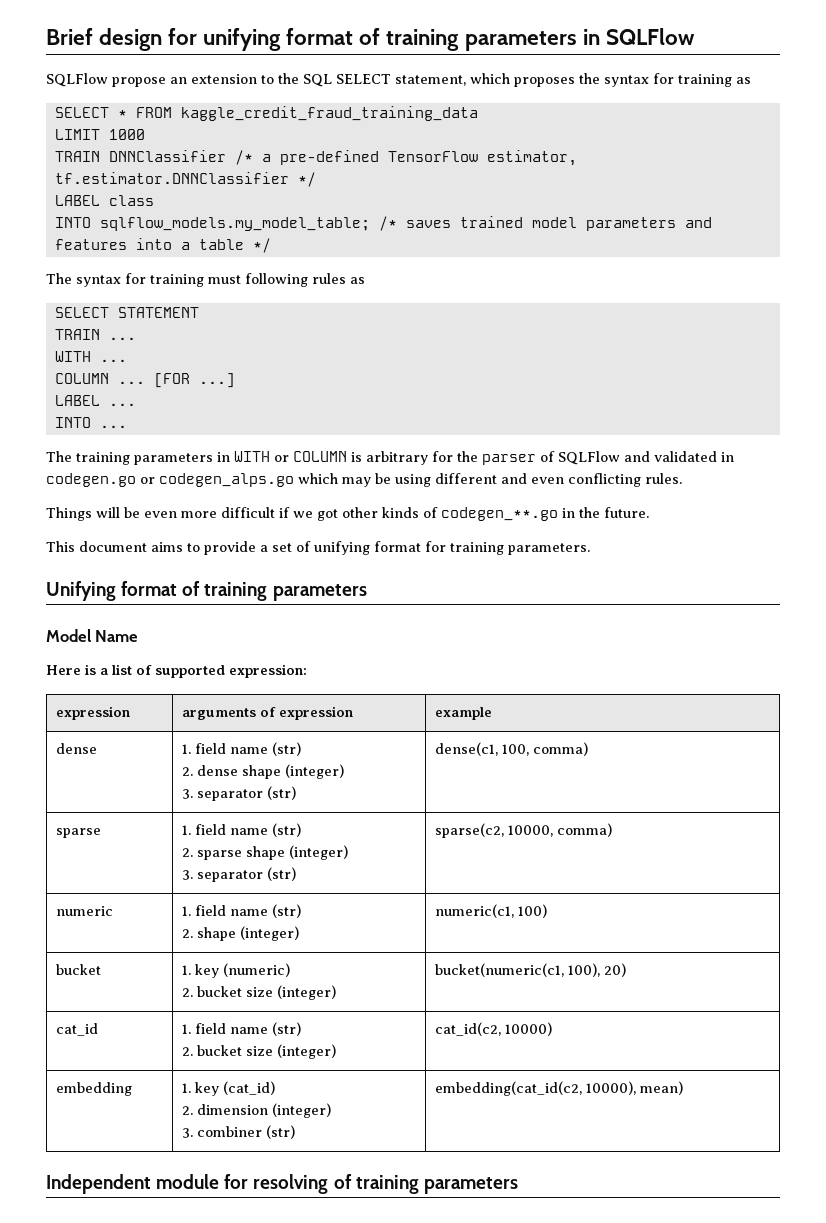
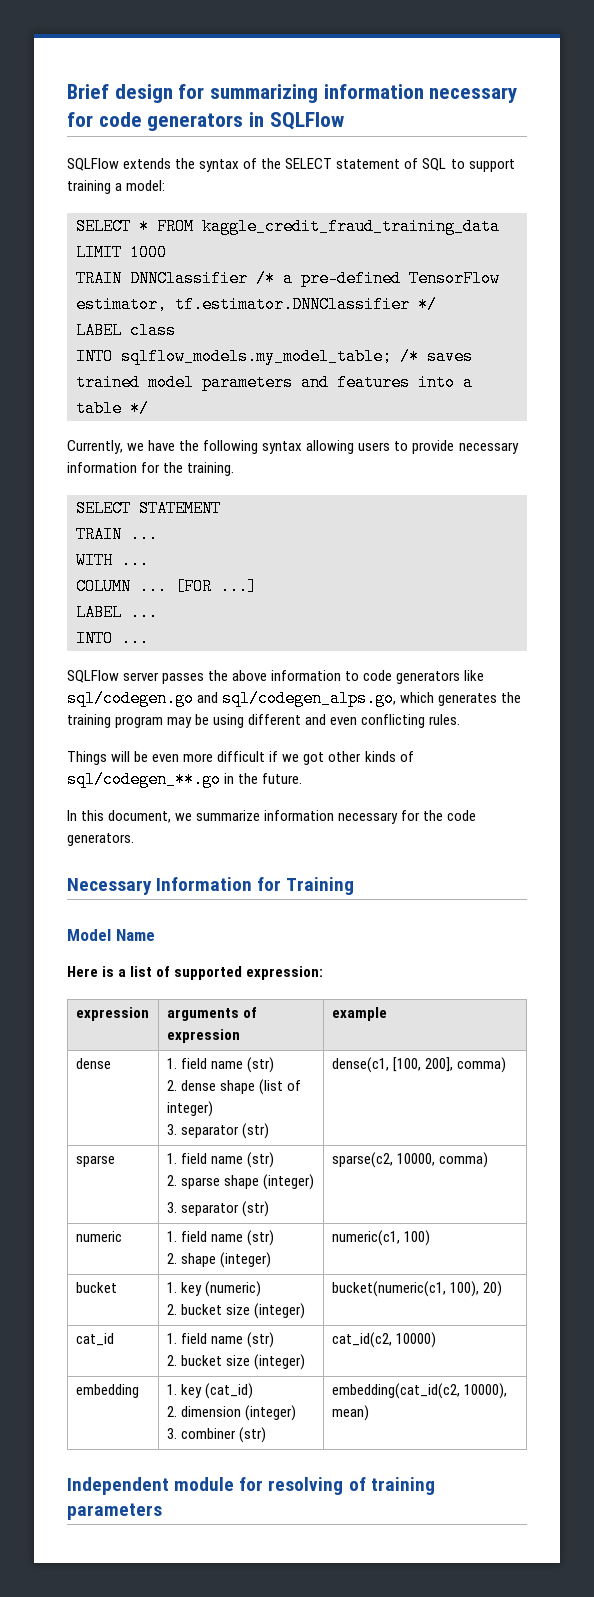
[203,28,695,51] [46,73,751,87] unifying format of training parameters in SQLFlow // SQLFlow propose an extension to the SQL SELECT statement, which proposes the syntax for training as -> [210,84,518,103] [67,112,344,131] [67,158,515,172] [67,180,166,194] summarizing information necessary for code generators in SQLFlow // SQLFlow extends the syntax of the SELECT statement of SQL to support training a model:
[46,273,365,287] The syntax for training must following rules as -> [67,440,519,454] [67,462,235,476] Currently, we have the following syntax allowing users to provide necessary information for the training.
[46,451,734,465] [46,473,338,487] The training parameters in WITH or COLUMN is arbitrary for the parser of SQLFlow and validated in codegen.go or codegen_alps.go which -> [67,670,485,684] [67,690,522,707] [67,714,164,728] SQLFlow server passes the above information to code generators like sql/codegen.go and sql/codegen_alps.go, which generates the training program
[441,507,558,521] codegen_**.go -> [67,771,221,788] sql/codegen_**.go
[46,541,590,555] [46,581,367,601] This document aims to provide a set of unifying format for training parameters. // Unifying format of training parameters -> [67,810,477,824] [67,833,134,846] [67,877,355,895] In this document, we summarize information necessary for the code generators. // Necessary Information for Training
[284,764,344,779] (integer) -> [258,1079,301,1095] [166,1101,213,1117] (list of integer)
[501,744,529,756] 100, -> [392,1057,453,1072] [100, 200],

